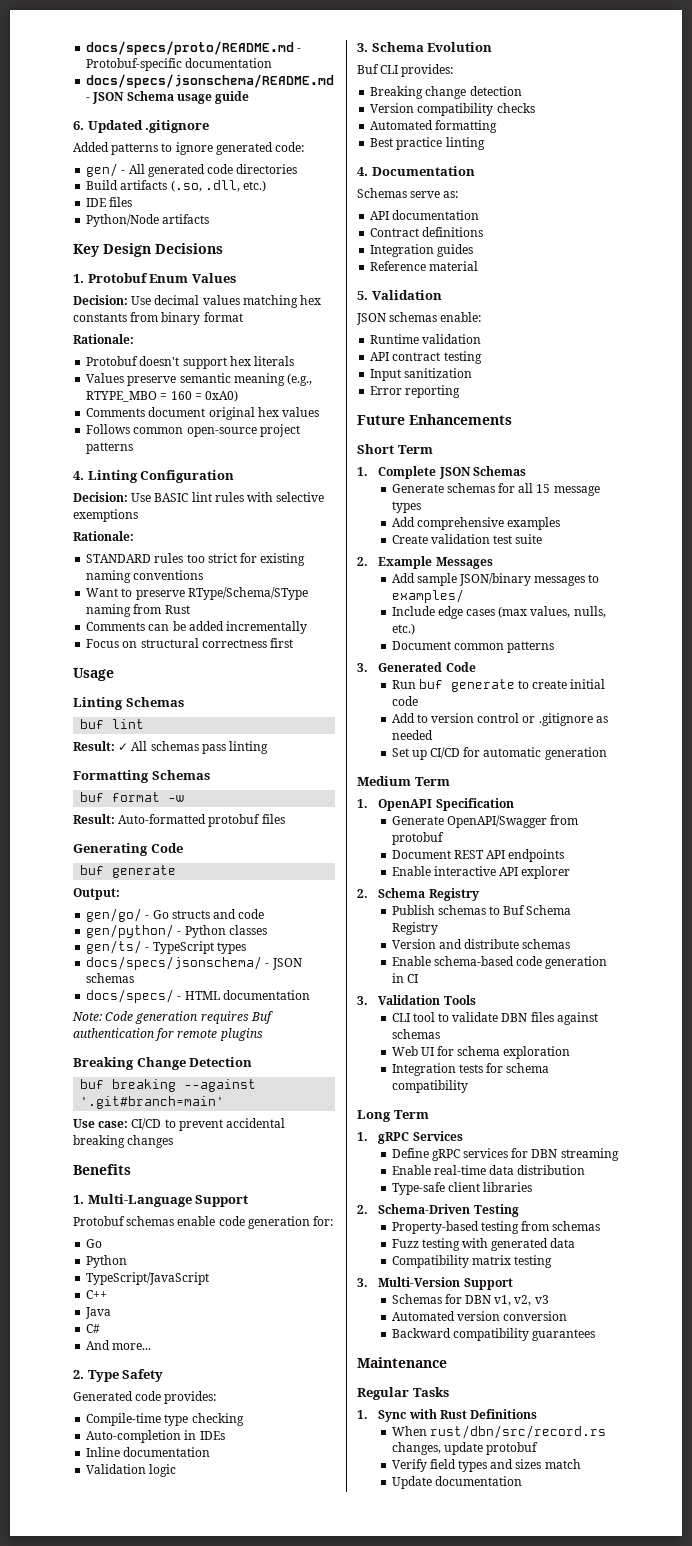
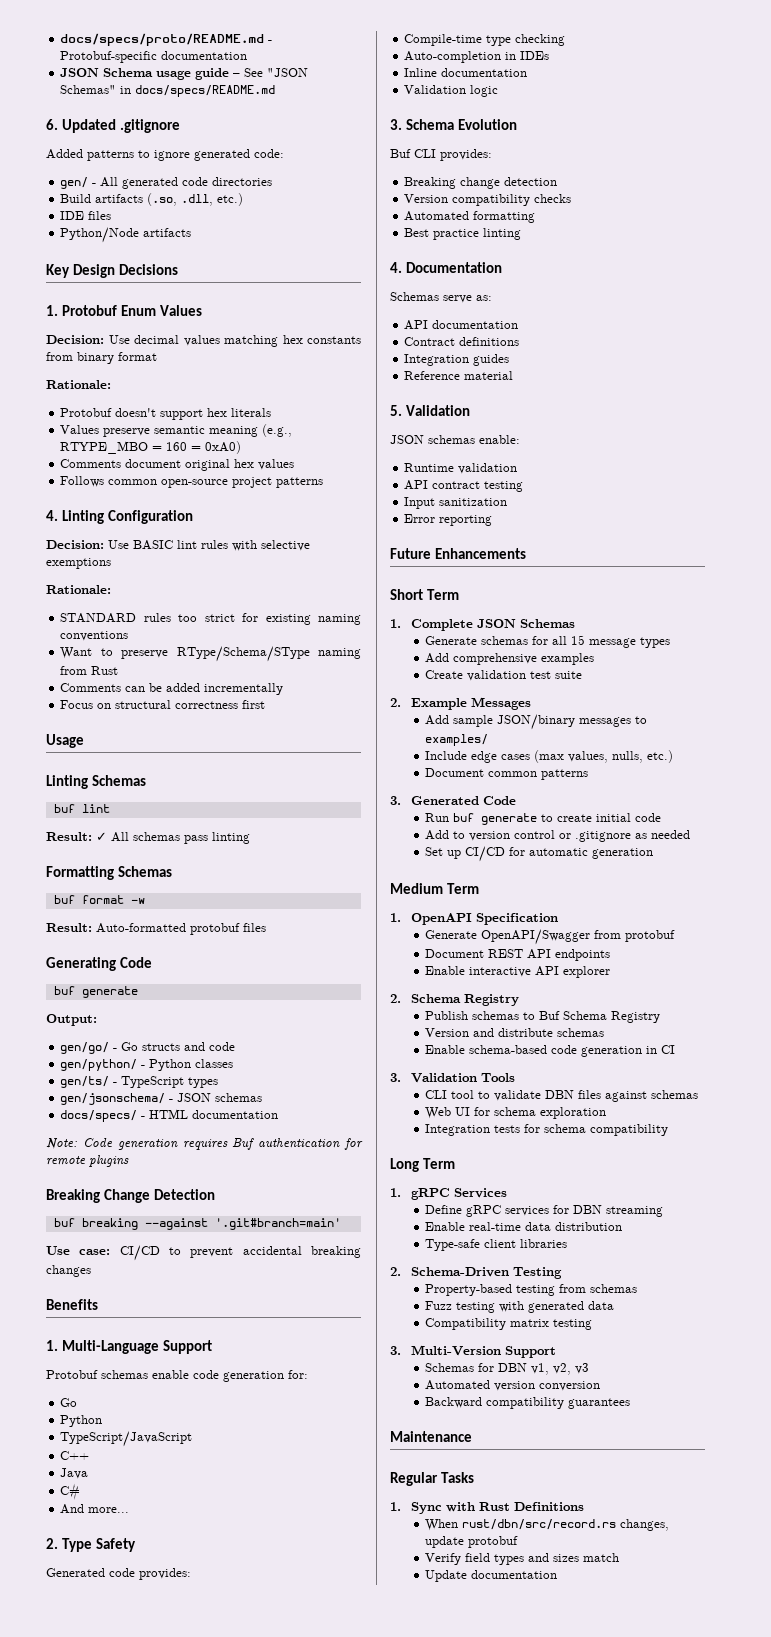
[86,74,335,88] [86,97,91,101] docs/specs/jsonschema/README.md - -> (248, 55) none
(250, 97) none -> [233,68,309,77] [60,85,276,97] – See "JSON Schemas" in docs/specs/README.md
[86,956,263,970] docs/specs/jsonschema/ -> [60,1093,166,1105] gen/jsonschema/

